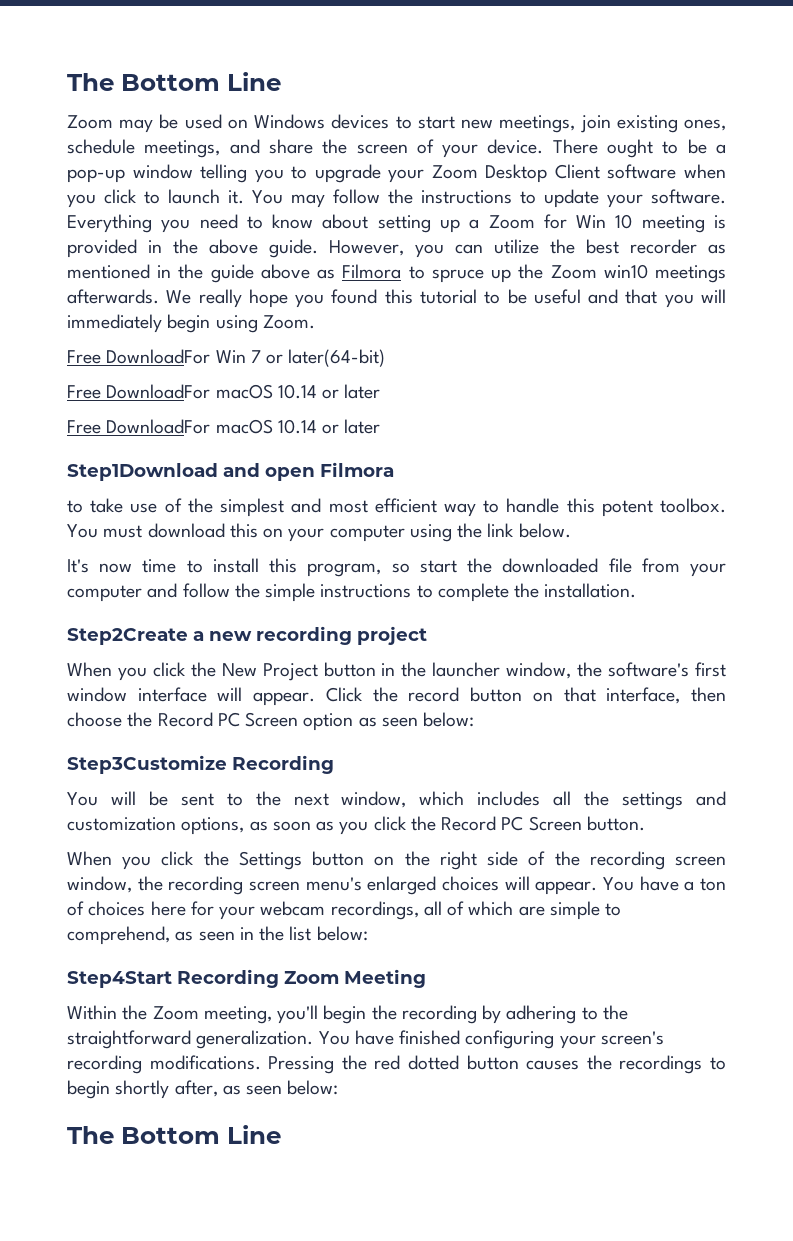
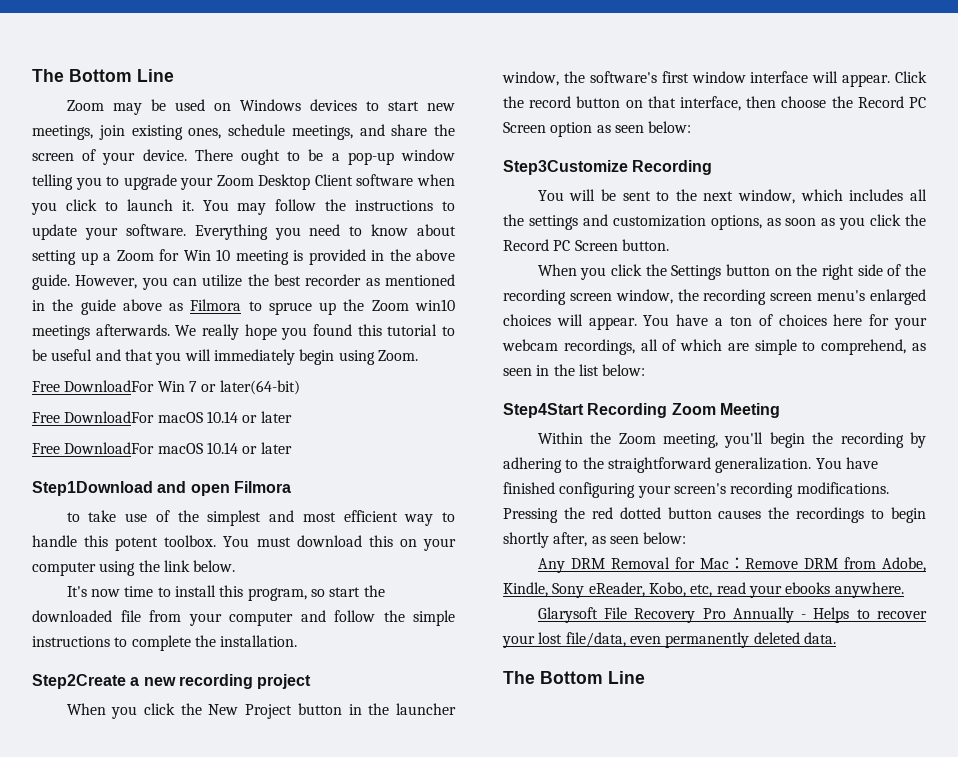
(339, 1087) none -> [537,557,926,573] [503,582,904,598] [537,607,927,623] [502,632,836,648] // Any DRM Removal for Mac：Remove DRM from Adobe, Kindle, Sony eReader, Kobo, etc, read your ebooks anywhere. // Glarysoft File Recovery Pro Annually - Helps to recover your lost file/data, even permanently deleted data.

